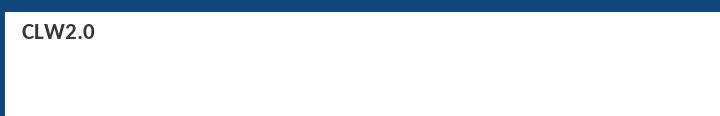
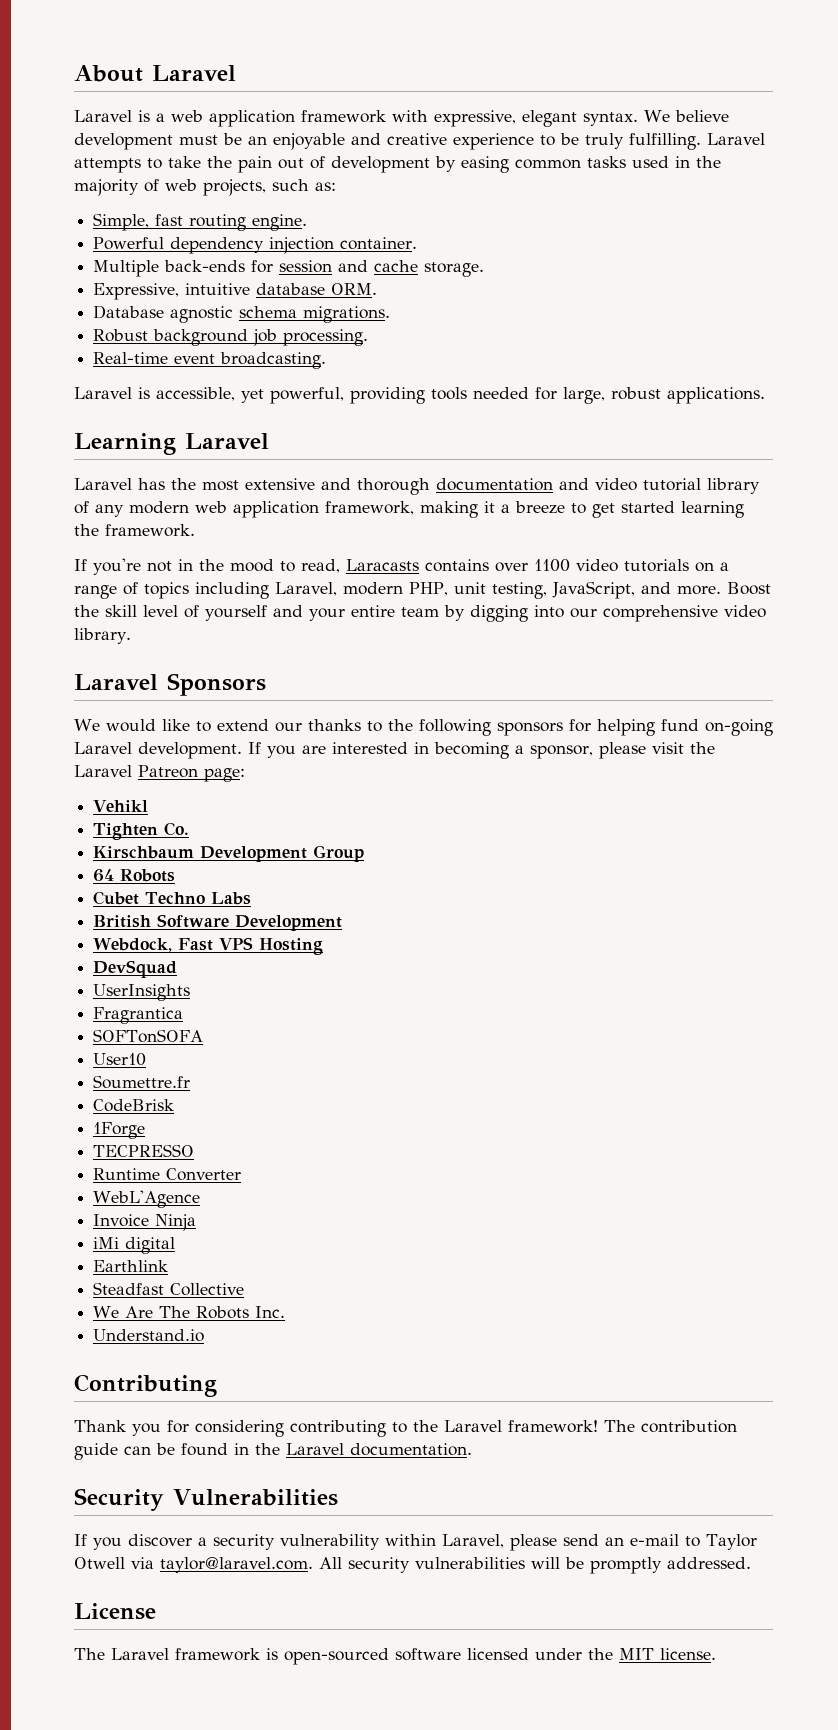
[22,24,95,39] CLW2.0 -> [74,65,236,82] [74,110,729,127] [74,133,765,150] [74,156,721,173] [74,179,336,196] [93,213,308,231] [93,237,418,254] [93,260,485,277] [93,283,378,300] [93,305,391,323] [93,329,369,346] [93,352,327,369] [74,387,765,404] [74,433,269,455] [74,478,760,495] [74,501,744,518] [74,524,195,537] [74,558,729,575] [74,581,771,599] [74,605,766,622] [74,628,131,644] [74,673,266,696] [74,719,773,736] [74,742,715,759] [74,765,245,782] [93,800,149,812] [93,822,190,840] [93,845,365,862] [93,869,176,882] [93,891,252,905] [93,914,343,931] [93,937,324,955] [93,960,178,978] [93,984,191,1001] [93,1007,184,1024] [93,1029,204,1043] [93,1053,147,1066] [93,1075,191,1089] [93,1099,175,1112] [93,1122,146,1139] [93,1144,195,1157] [93,1168,242,1181] [93,1190,201,1208] [93,1214,197,1231] [93,1237,176,1254] [93,1260,169,1272] [93,1282,245,1296] [93,1306,286,1319] [93,1329,205,1342] [74,1374,217,1397] [74,1420,737,1437] [74,1443,472,1460] [74,1488,338,1511] [74,1534,757,1551] [74,1557,751,1574] [74,1603,156,1620] [74,1648,716,1665] About Laravel // Laravel is a web application framework with expressive, elegant syntax. We believe development must be an enjoyable and creative experience to be truly fulfilling. Laravel attempts to take the pain out of development by easing common tasks used in the majority of web projects, such as: // Simple, fast routing engine. // Powerful dependency injection container. // Multiple back-ends for session and cache storage. // Expressive, intuitive database ORM. // Database agnostic schema migrations. // Robust background job processing. // Real-time event broadcasting. // Laravel is accessible, yet powerful, providing tools needed for large, robust applications. // Learning Laravel // Laravel has the most extensive and thorough documentation and video tutorial library of any modern web application framework, making it a breeze to get started learning the framework. // If you're not in the mood to read, Laracasts contains over 1100 video tutorials on a range of topics including Laravel, modern PHP, unit testing, JavaScript, and more. Boost the skill level of yourself and your entire team by digging into our comprehensive video library. // Laravel Sponsors // We would like to extend our thanks to the following sponsors for helping fund on-going Laravel development. If you are interested in becoming a sponsor, please visit the Laravel Patreon page: // Vehikl // Tighten Co. // Kirschbaum Development Group // 64 Robots // Cubet Techno Labs // British Software Development // Webdock, Fast VPS Hosting // DevSquad // UserInsights // Fragrantica // SOFTonSOFA // User10 // Soumettre.fr // CodeBrisk // 1Forge // TECPRESSO // Runtime Converter // WebL'Agence // Invoice Ninja // iMi digital // Earthlink // Steadfast Collective // We Are The Robots Inc. // Understand.io // Contributing // Thank you for considering contributing to the Laravel framework! The contribution guide can be found in the Laravel documentation. // Security Vulnerabilities // If you discover a security vulnerability within Laravel, please send an e-mail to Taylor Otwell via taylor@laravel.com. All security vulnerabilities will be promptly addressed. // License // The Laravel framework is open-sourced software licensed under the MIT license.

